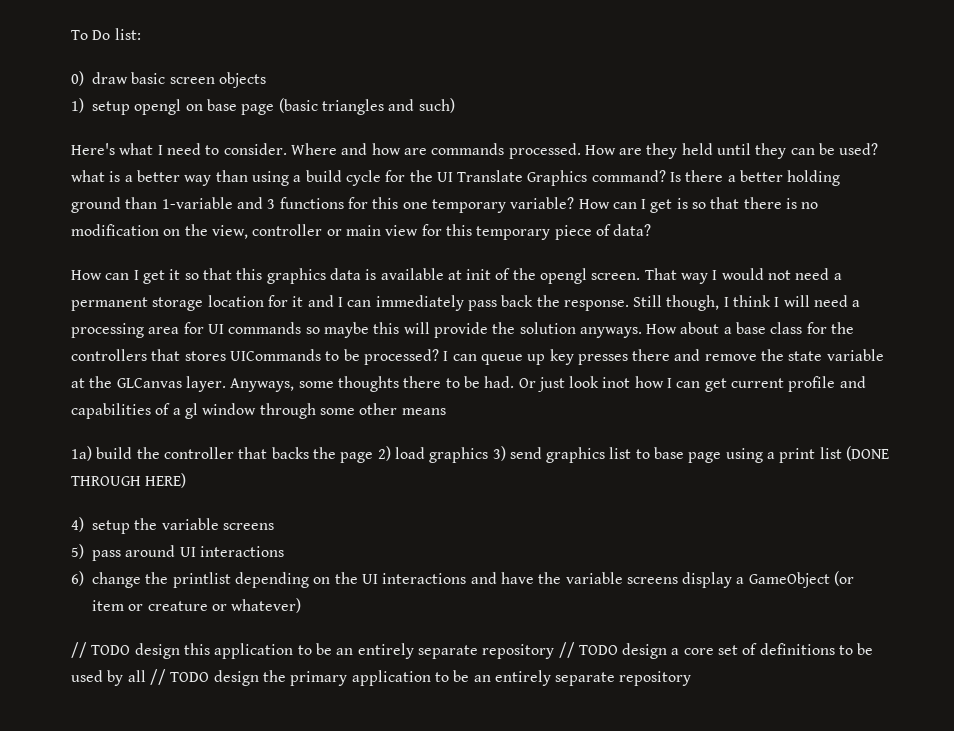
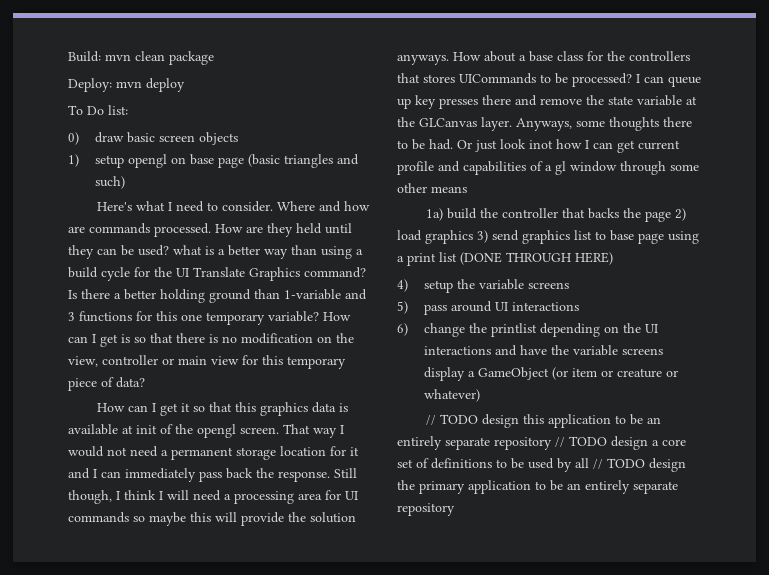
(71, 35) none -> [68,51,214,65] [68,78,185,92] Build: mvn clean package // Deploy: mvn deploy //

